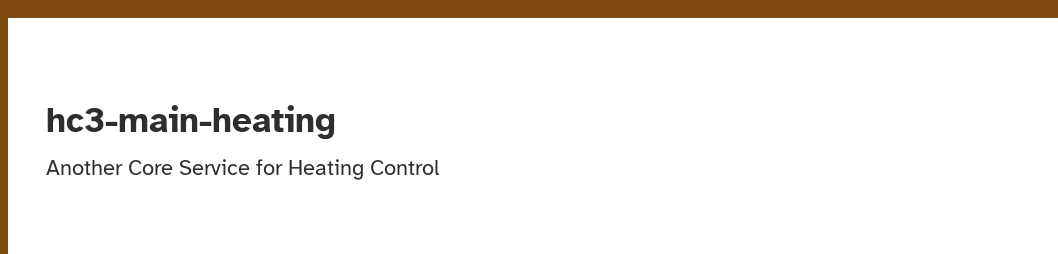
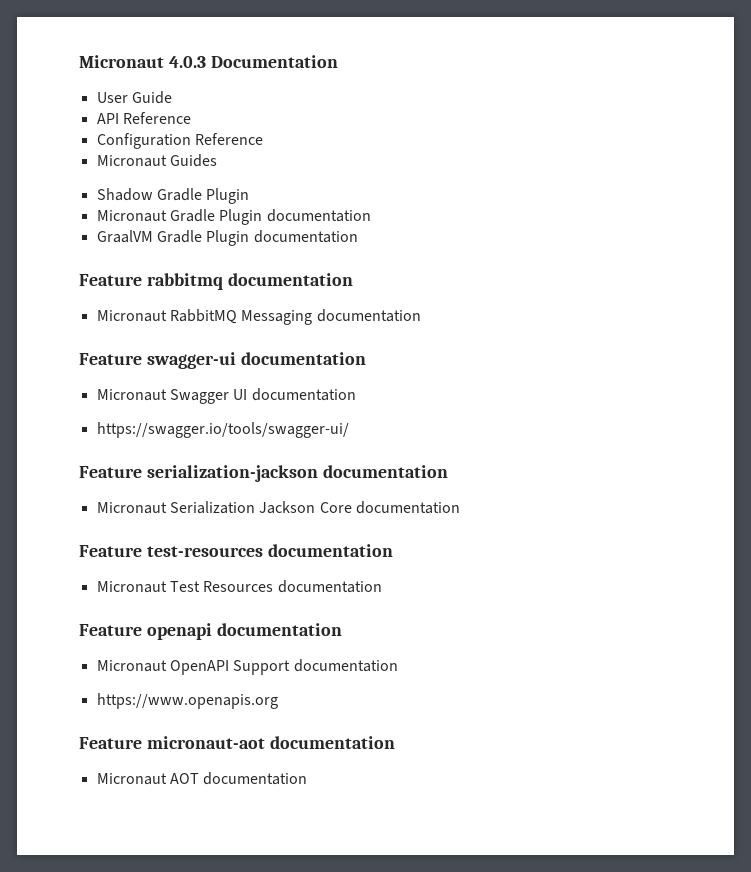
[46,105,336,140] [46,159,439,180] hc3-main-heating // Another Core Service for Heating Control -> [79,55,338,68] [96,91,172,104] [96,112,191,124] [96,133,263,149] [96,154,217,167] [96,188,250,204] [96,209,371,225] [96,230,358,246] [79,273,353,290] [96,309,421,325] [79,352,366,369] [96,388,356,404] [96,422,349,438] [79,465,448,482] [96,501,460,514] [79,544,393,557] [96,580,382,593] [79,623,342,640] [96,659,398,675] [96,693,278,709] [79,736,395,749] [96,772,308,785] Micronaut 4.0.3 Documentation // User Guide // API Reference // Configuration Reference // Micronaut Guides // Shadow Gradle Plugin // Micronaut Gradle Plugin documentation // GraalVM Gradle Plugin documentation // Feature rabbitmq documentation // Micronaut RabbitMQ Messaging documentation // Feature swagger-ui documentation // Micronaut Swagger UI documentation // https://swagger.io/tools/swagger-ui/ // Feature serialization-jackson documentation // Micronaut Serialization Jackson Core documentation // Feature test-resources documentation // Micronaut Test Resources documentation // Feature openapi documentation // Micronaut OpenAPI Support documentation // https://www.openapis.org // Feature micronaut-aot documentation // Micronaut AOT documentation

